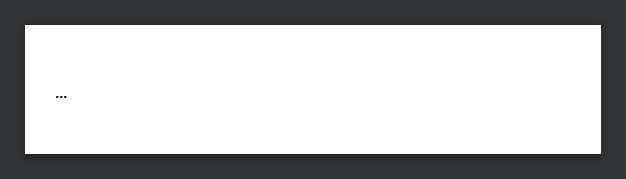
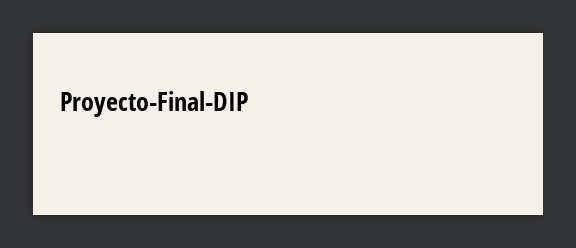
[55,95,67,98] ... -> [60,91,248,117] Proyecto-Final-DIP

